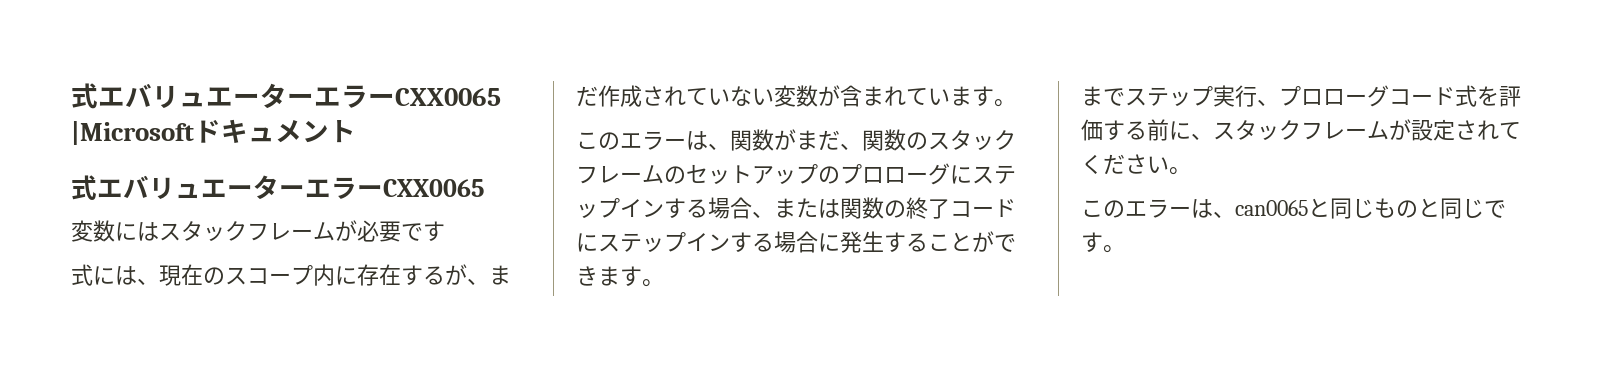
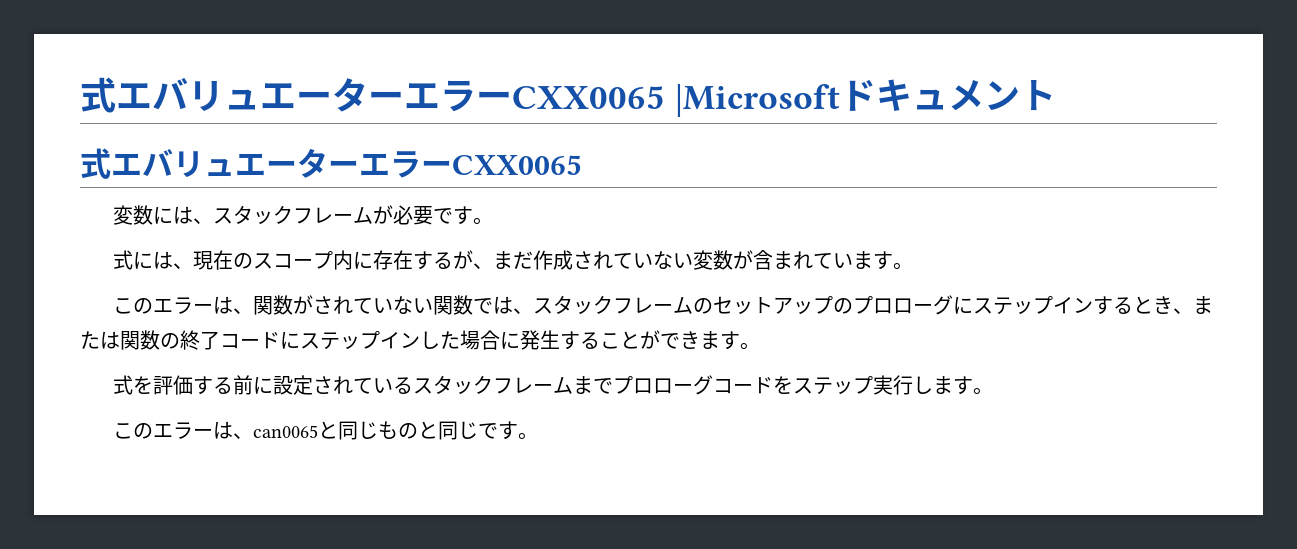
(159, 231) none -> [192,218,213,224] 、
(445, 231) none -> [472,217,493,225] 。
[796,129,928,151] まだ、関数の -> [312,295,533,315] されていない関数では、
[708,197,752,219] 場合 -> [1132,296,1173,314] とき
[730,232,774,252] する -> [420,331,460,349] した
[1081,85,1521,107] [1081,119,1521,141] [1081,154,1169,175] までステップ実行、プロローグコード式を評価する前に、スタックフレームが設定されてください -> [112,375,973,395] 式を評価する前に設定されているスタックフレームまでプロローグコードをステップ実行します

